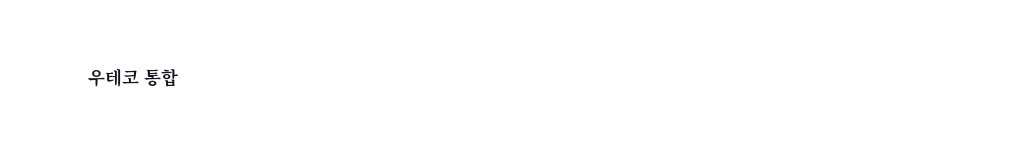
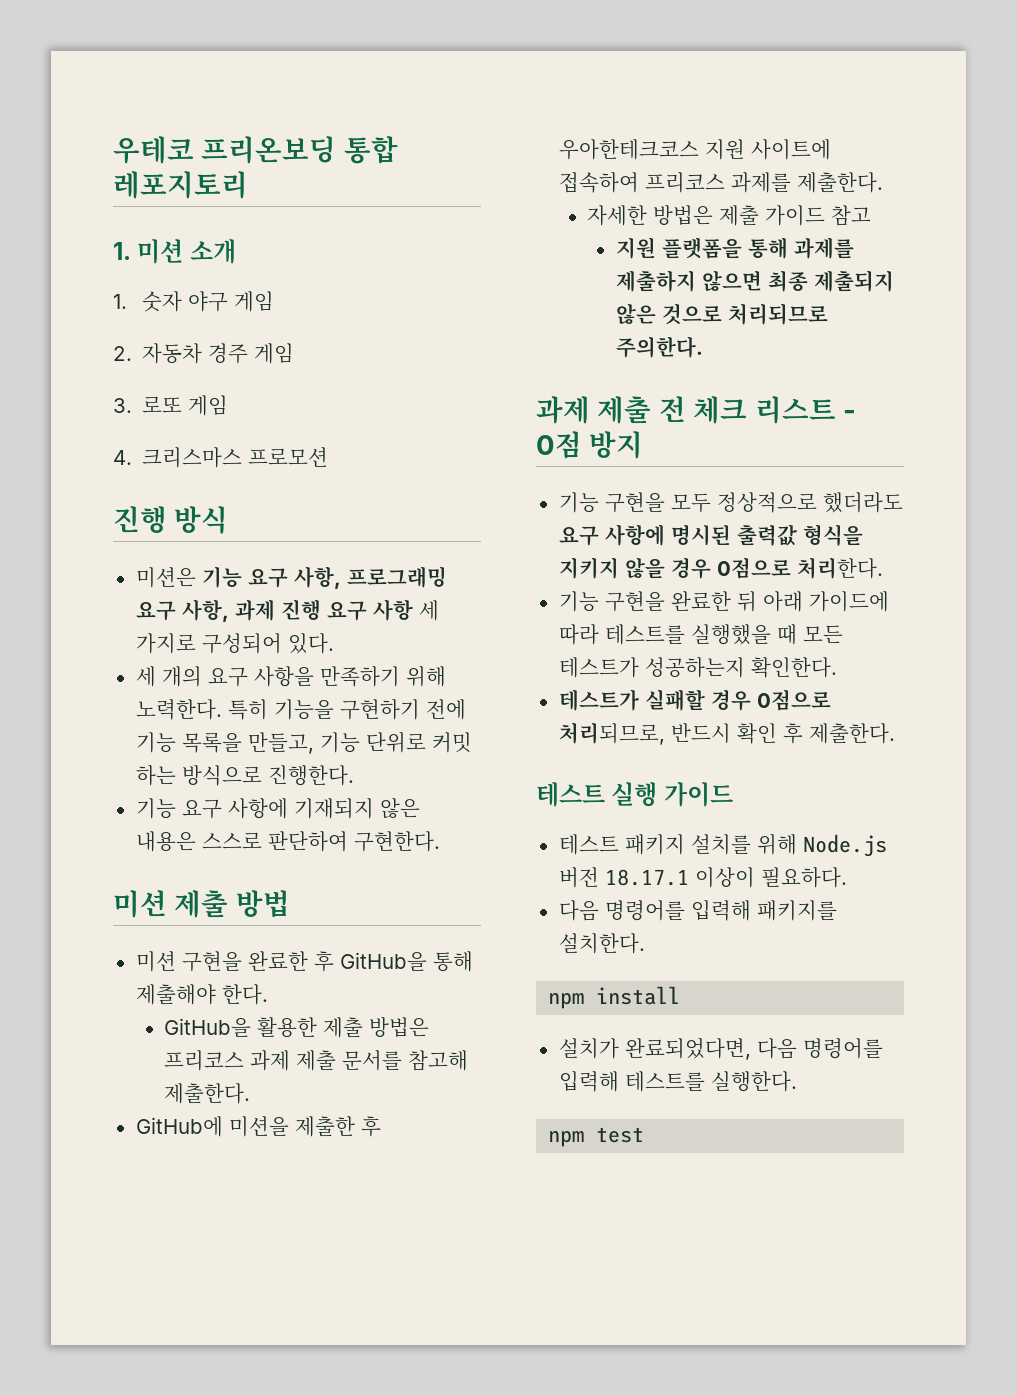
[144,68,178,87] 통합 -> [201,136,398,164] [113,171,248,199] [113,239,236,264] [113,291,274,312] [113,343,295,364] [113,395,229,416] [113,447,329,468] [113,506,229,534] [135,566,447,589] [135,599,439,622] [135,633,334,654] [135,666,446,687] [135,699,466,720] [135,732,472,754] [135,765,354,786] [135,798,420,819] [135,831,440,852] [113,890,290,918] [135,951,473,972] [135,984,268,1005] [164,1017,430,1038] [164,1050,469,1071] [164,1083,251,1104] [135,1116,381,1137] [558,139,831,160] [558,172,883,193] [587,205,872,226] [615,237,854,259] [615,270,894,292] [615,303,828,325] [615,336,703,358] [536,396,857,424] [536,431,644,459] [558,492,903,513] [558,524,863,546] [558,557,883,579] [558,591,889,612] [558,624,843,645] [558,657,837,678] [558,689,831,711] [558,722,895,745] [536,782,733,807] [558,834,887,857] [558,867,847,888] [558,900,837,921] [558,933,645,954] [548,986,681,1009] [558,1038,883,1060] [558,1071,797,1092] [548,1127,645,1147] 프리온보딩 통합 레포지토리 // 1. 미션 소개 // 1. 숫자 야구 게임 // 2. 자동차 경주 게임 // 3. 로또 게임 // 4. 크리스마스 프로모션 // 진행 방식 // 미션은 기능 요구 사항, 프로그래밍 요구 사항, 과제 진행 요구 사항 세 가지로 구성되어 있다. // 세 개의 요구 사항을 만족하기 위해 노력한다. 특히 기능을 구현하기 전에 기능 목록을 만들고, 기능 단위로 커밋 하는 방식으로 진행한다. // 기능 요구 사항에 기재되지 않은 내용은 스스로 판단하여 구현한다. // 미션 제출 방법 // 미션 구현을 완료한 후 GitHub을 통해 제출해야 한다. // GitHub을 활용한 제출 방법은 프리코스 과제 제출 문서를 참고해 제출한다. // GitHub에 미션을 제출한 후 우아한테크코스 지원 사이트에 접속하여 프리코스 과제를 제출한다. // 자세한 방법은 제출 가이드 참고 // 지원 플랫폼을 통해 과제를 제출하지 않으면 최종 제출되지 않은 것으로 처리되므로 주의한다. // 과제 제출 전 체크 리스트 - 0점 방지 // 기능 구현을 모두 정상적으로 했더라도 요구 사항에 명시된 출력값 형식을 지키지 않을 경우 0점으로 처리한다. // 기능 구현을 완료한 뒤 아래 가이드에 따라 테스트를 실행했을 때 모든 테스트가 성공하는지 확인한다. // 테스트가 실패할 경우 0점으로 처리되므로, 반드시 확인 후 제출한다. // 테스트 실행 가이드 // 테스트 패키지 설치를 위해 Node.js 버전 18.17.1 이상이 필요하다. // 다음 명령어를 입력해 패키지를 설치한다. // npm install // 설치가 완료되었다면, 다음 명령어를 입력해 테스트를 실행한다. // npm test

